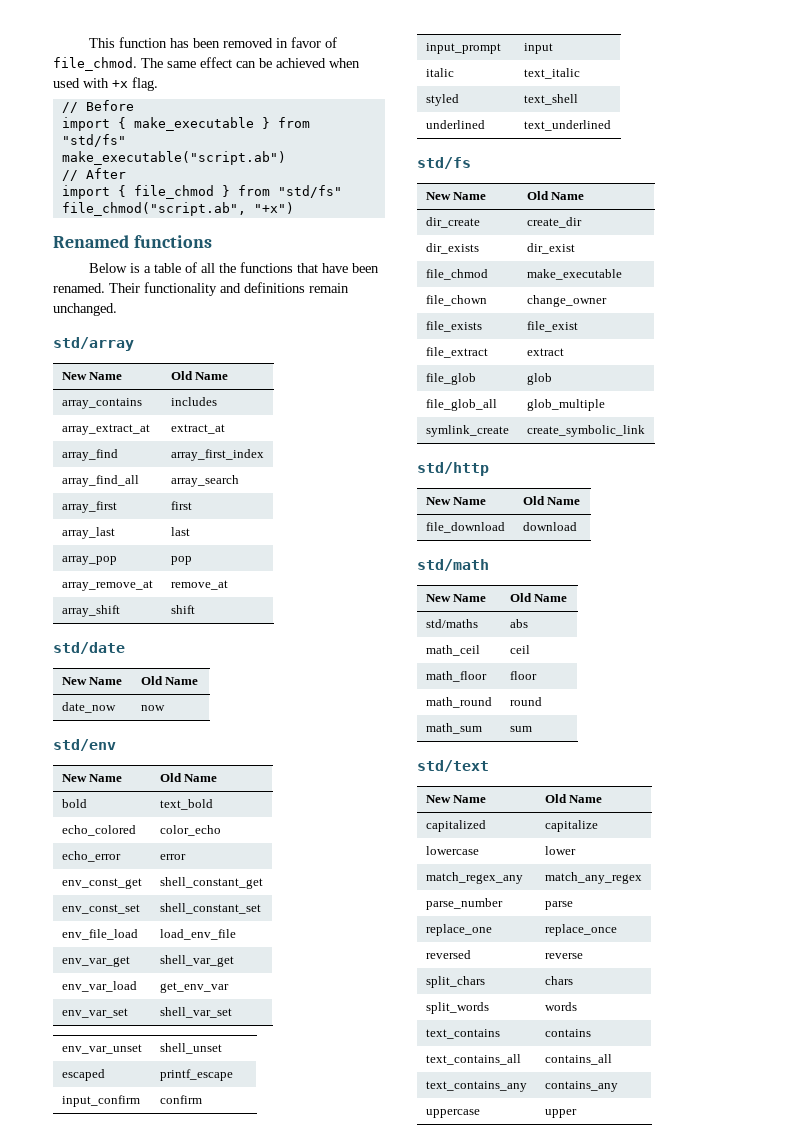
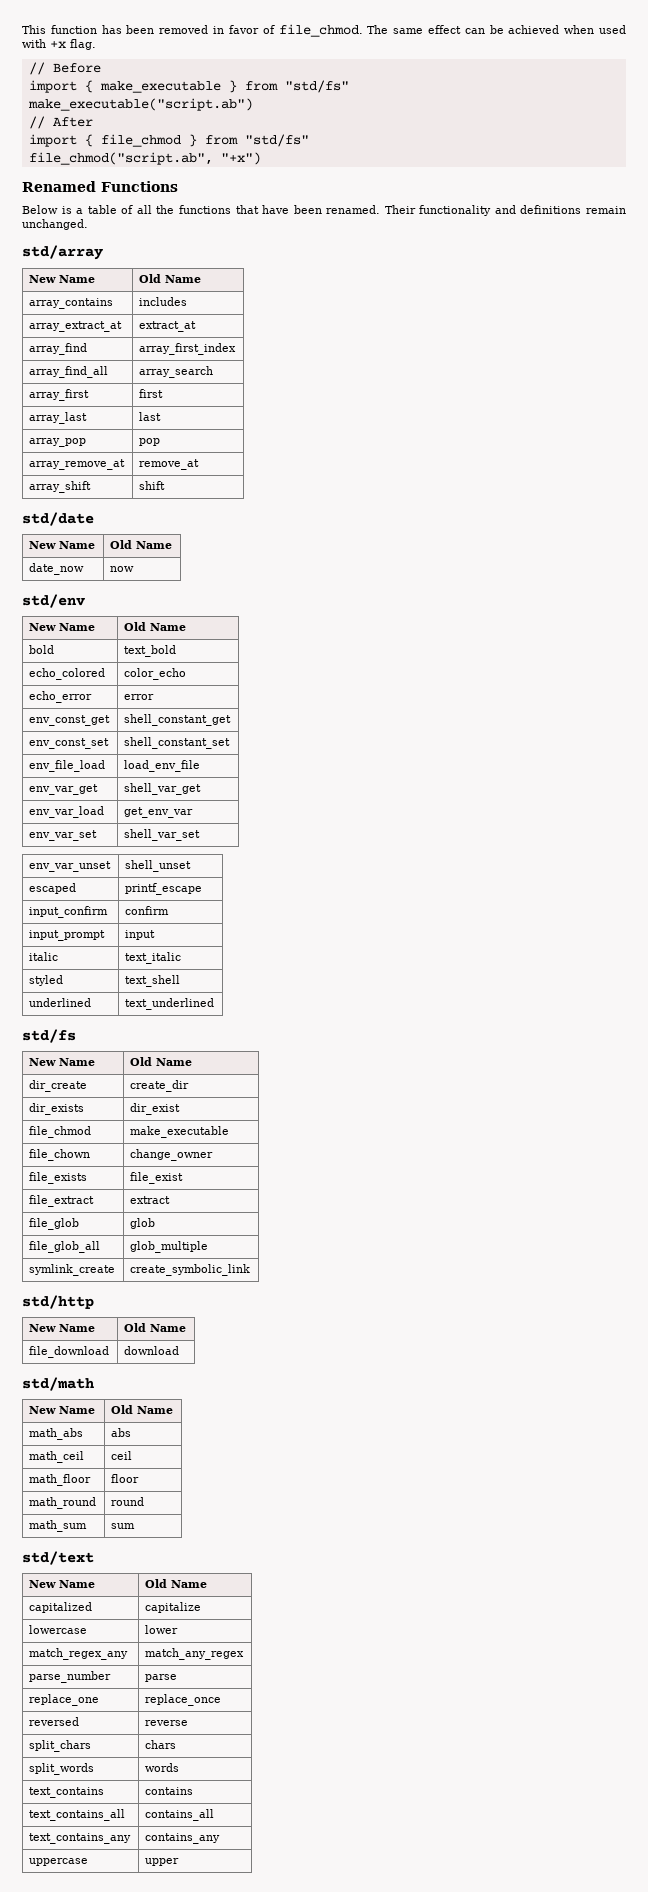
[133,235,212,248] functions -> [101,181,178,192] Functions
[425,619,478,628] std/maths -> [29,1428,84,1440] math_abs

